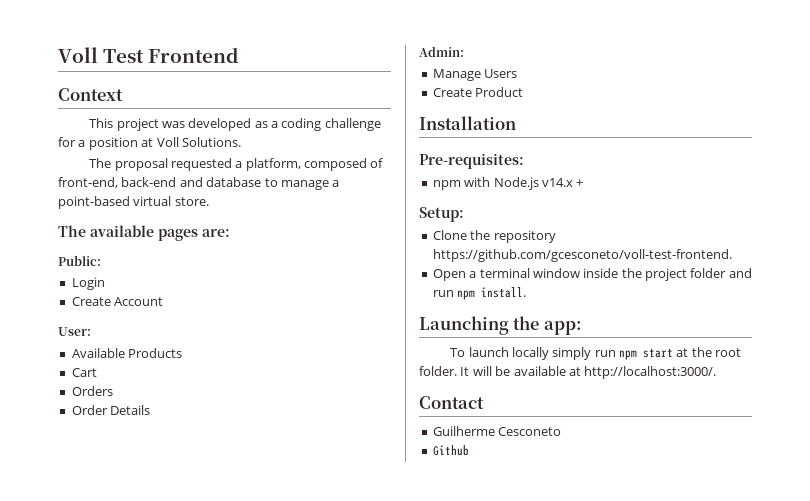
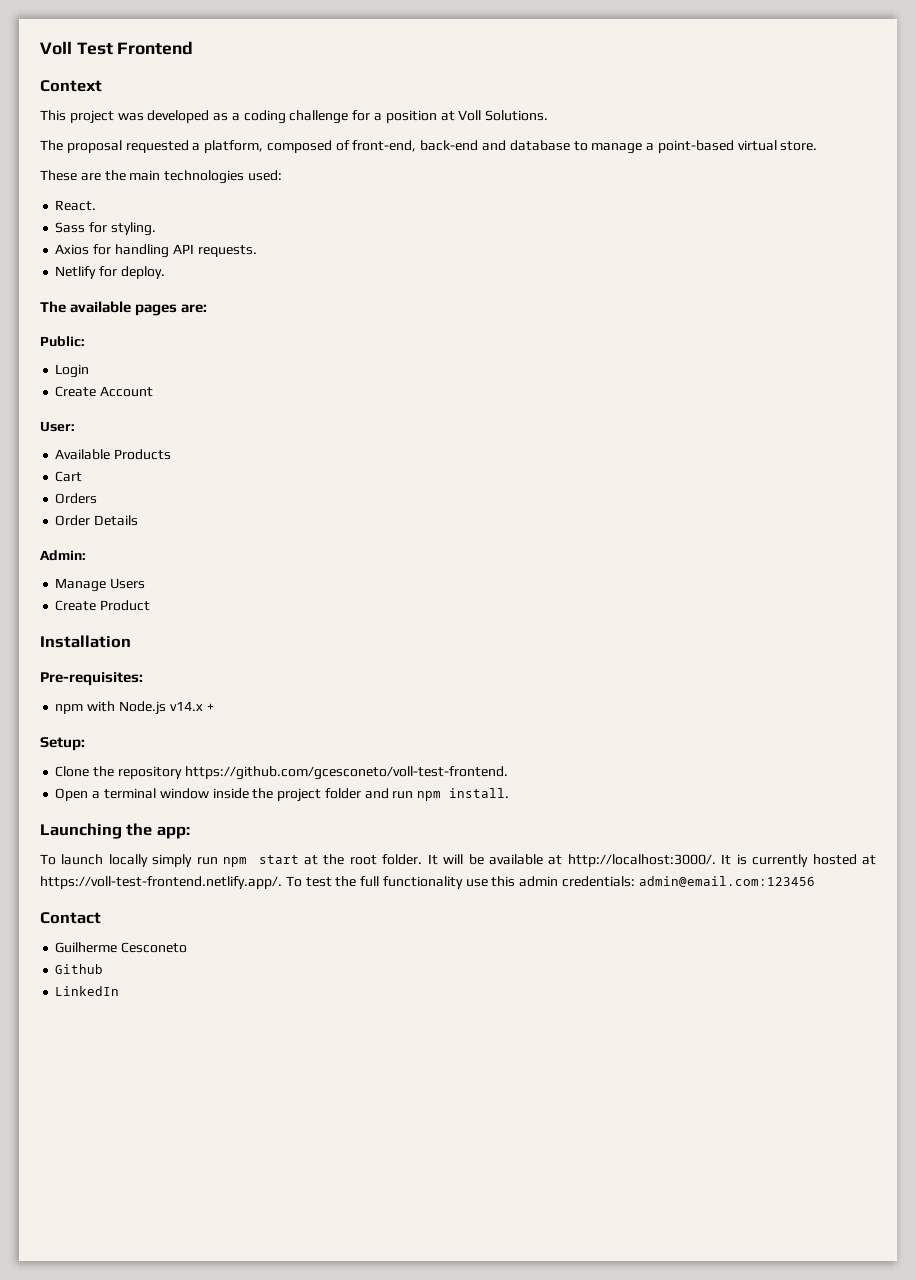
(209, 201) none -> [40,170,282,184] [55,200,97,211] [55,222,156,236] [55,244,257,258] [55,266,165,279] // These are the main technologies used: // React. // Sass for styling. // Axios for handling API requests. // Netlify for deploy.
(717, 372) none -> [721,854,876,867] [40,876,815,889] It is currently hosted at https://voll-test-frontend.netlify.app/. To test the full functionality use this admin credentials: admin@email.com:123456
(469, 450) none -> [55,986,120,996] // LinkedIn

